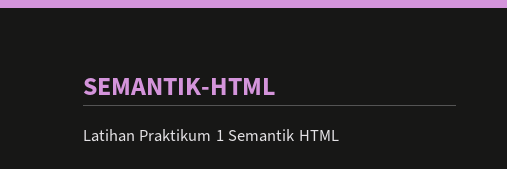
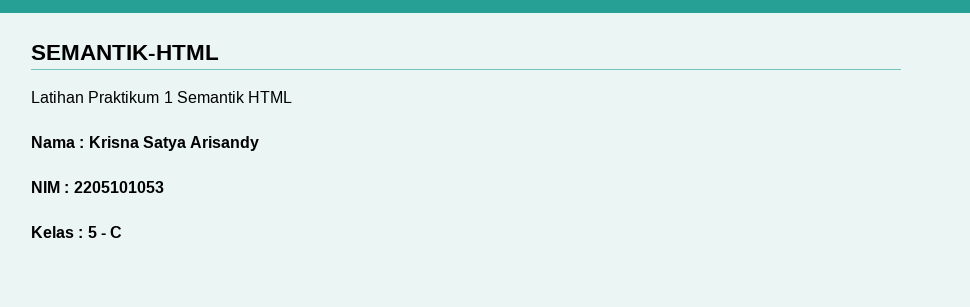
(339, 135) none -> [31,136,260,151] [31,181,164,193] [31,226,123,238] // Nama : Krisna Satya Arisandy // NIM : 2205101053 // Kelas : 5 - C

